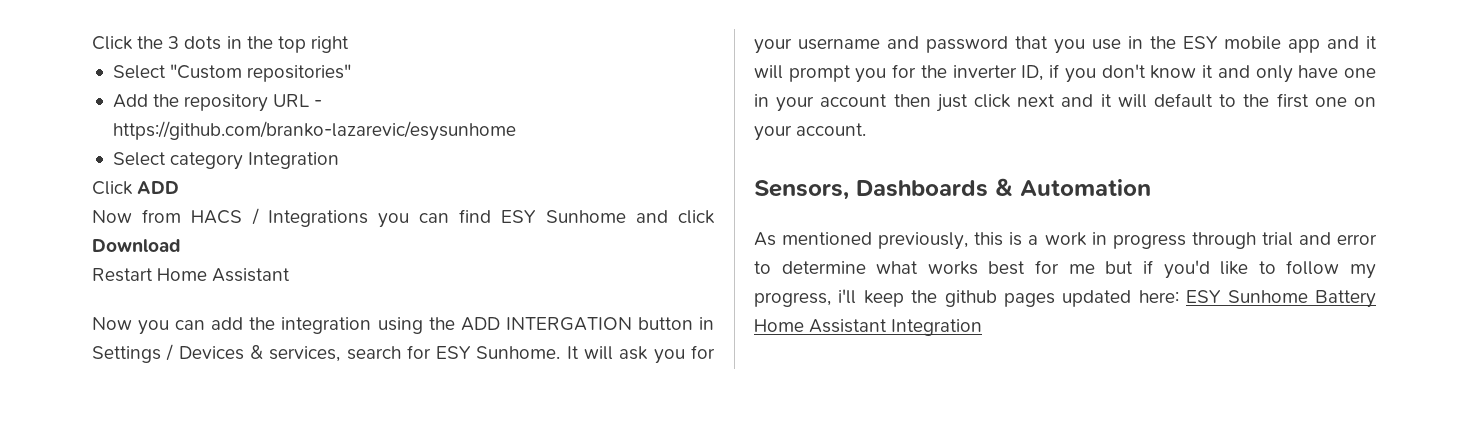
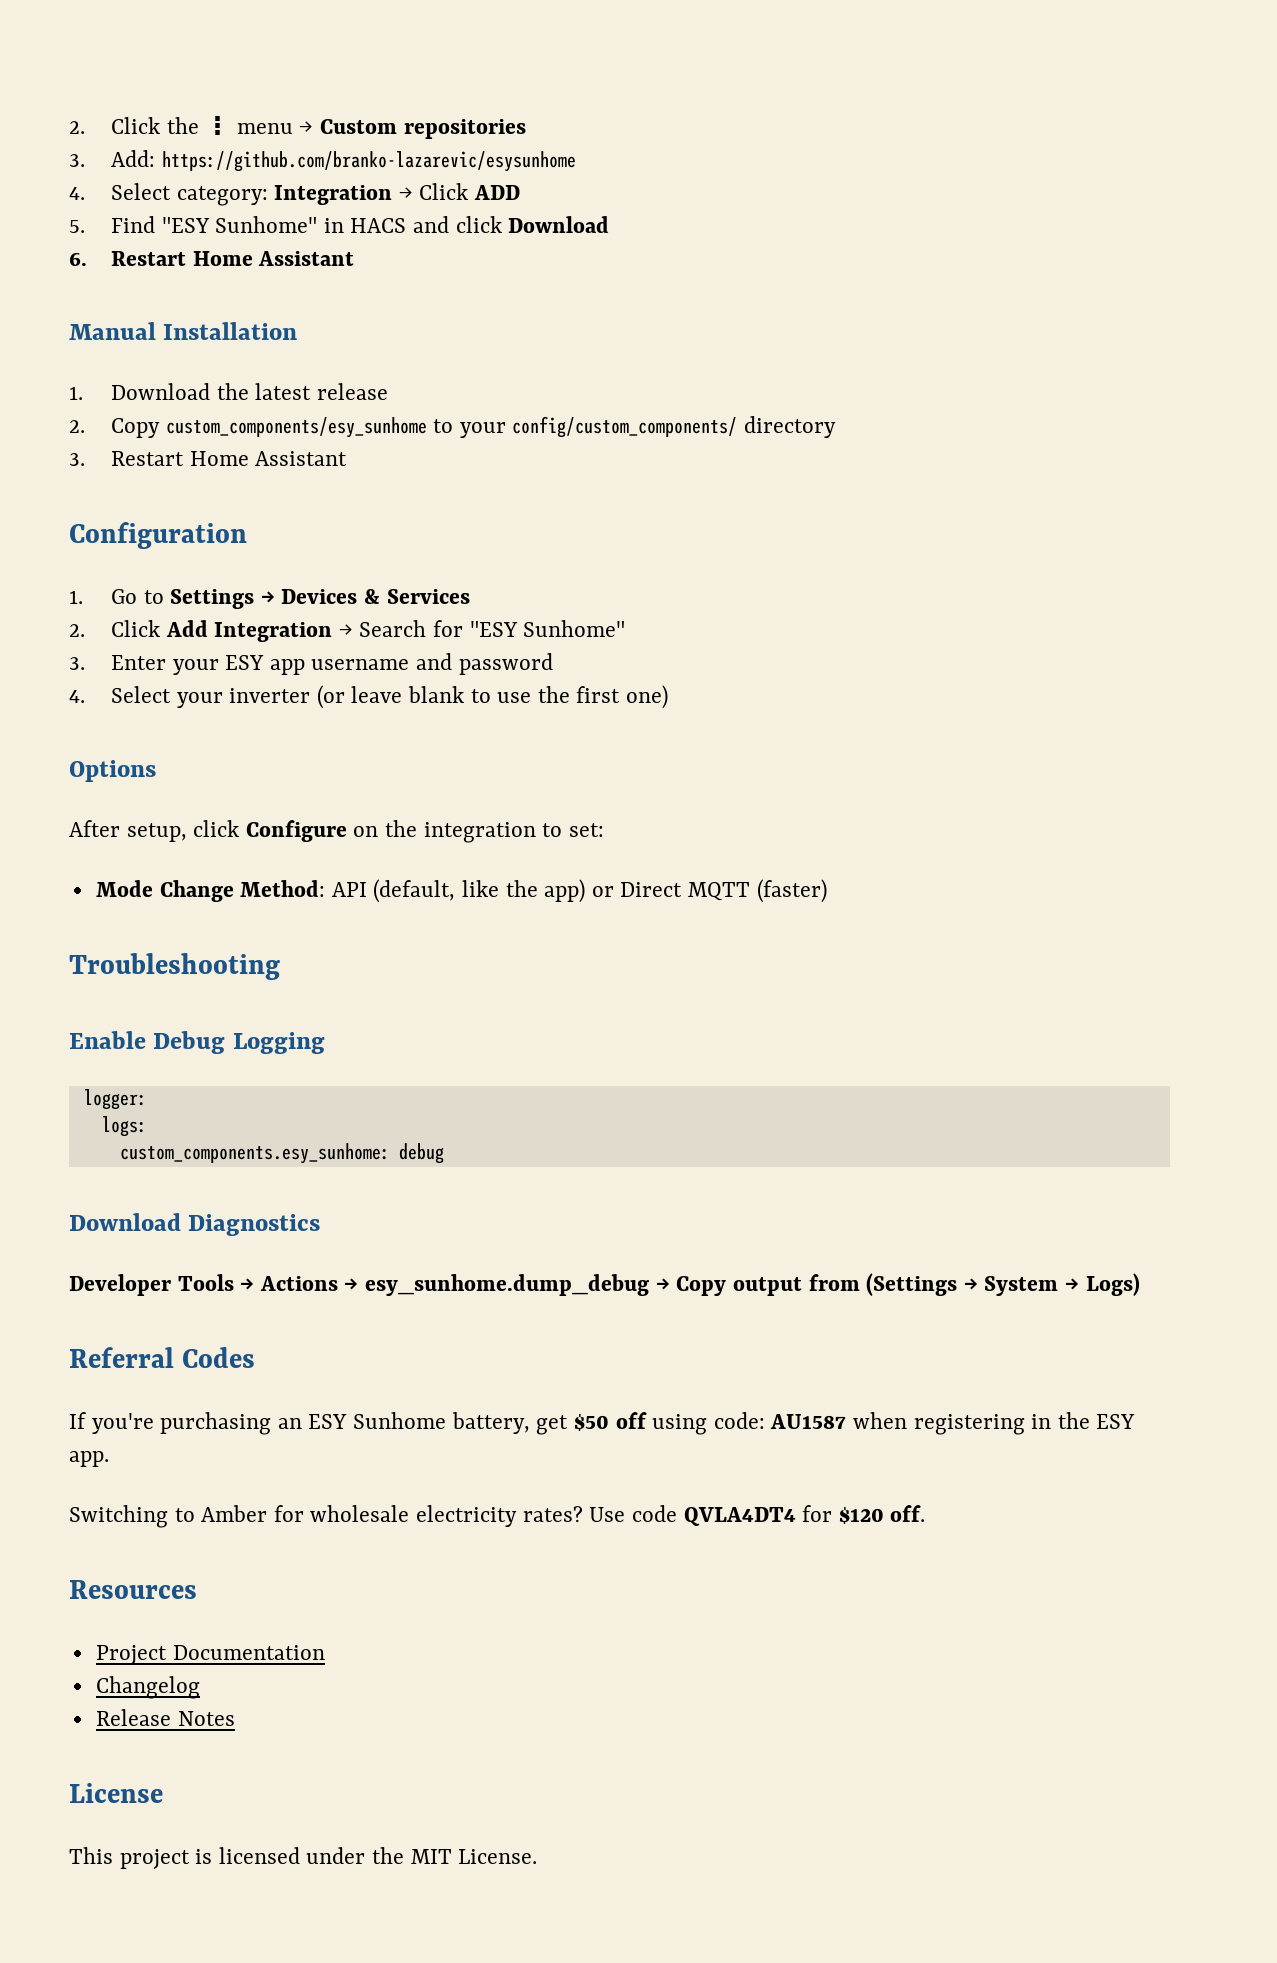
(92, 43) none -> [69,121,85,134] 2.
[168,36,349,53] [112,64,352,82] [112,94,323,112] [112,121,516,141] [112,152,340,170] 3 dots in the top right // Select "Custom repositories" // Add the repository URL - https://github.com/branko-lazarevic/esysunhome // Select category Integration // -> [205,116,526,139] [69,150,576,172] [69,183,413,206] ⋮ menu → Custom repositories // 3. Add: https://github.com/branko-lazarevic/esysunhome // 4. Select category: Integration →
[92,208,626,228] Now from HACS / Integrations you can find ESY Sunhome -> [69,216,407,233] 5. Find "ESY Sunhome" in HACS
[92,268,291,282] [92,317,714,335] [92,344,715,364] [754,36,1377,54] [754,64,1376,83] [754,93,1376,112] [754,123,867,141] [754,178,1151,200] [754,232,1377,250] [754,260,1377,279] [754,289,1376,308] [754,319,983,336] Restart Home Assistant // Now you can add the integration using the ADD INTERGATION button in Settings / Devices & services, search for ESY Sunhome. It will ask you for your username and password that you use in the ESY mobile app and it will prompt you for the inverter ID, if you don't know it and only have one in your account then just click next and it will default to the first one on your account. // Sensors, Dashboards & Automation // As mentioned previously, this is a work in progress through trial and error to determine what works best for me but if you'd like to follow my progress, i'll keep the github pages updated here: ESY Sunhome Battery Home Assistant Integration -> [69,251,355,266] [69,322,298,340] [69,383,388,400] [69,416,836,438] [69,451,348,466] [69,522,247,549] [69,589,470,609] [69,620,626,642] [69,653,553,675] [69,685,669,709] [69,760,156,782] [69,820,604,843] [95,879,827,903] [69,953,280,980] [69,1031,325,1054] [83,1089,147,1110] [101,1116,147,1137] [119,1143,444,1164] [69,1213,321,1236] [69,1273,1140,1296] [69,1347,256,1368] [69,1412,1136,1435] [69,1451,109,1467] [69,1505,926,1528] [69,1580,197,1599] [95,1645,325,1665] [95,1676,200,1699] [95,1709,235,1726] [69,1783,163,1803] [69,1847,538,1869] 6. Restart Home Assistant // Manual Installation // 1. Download the latest release // 2. Copy custom_components/esy_sunhome to your config/custom_components/ directory // 3. Restart Home Assistant // Configuration // 1. Go to Settings → Devices & Services // 2. Click Add Integration → Search for "ESY Sunhome" // 3. Enter your ESY app username and password // 4. Select your inverter (or leave blank to use the first one) // Options // After setup, click Configure on the integration to set: // Mode Change Method: API (default, like the app) or Direct MQTT (faster) // Troubleshooting // Enable Debug Logging // logger: // logs: // custom_components.esy_sunhome: debug // Download Diagnostics // Developer Tools → Actions → esy_sunhome.dump_debug → Copy output from (Settings → System → Logs) // Referral Codes // If you're purchasing an ESY Sunhome battery, get $50 off using code: AU1587 when registering in the ESY app. // Switching to Amber for wholesale electricity rates? Use code QVLA4DT4 for $120 off. // Resources // Project Documentation // Changelog // Release Notes // License // This project is licensed under the MIT License.

